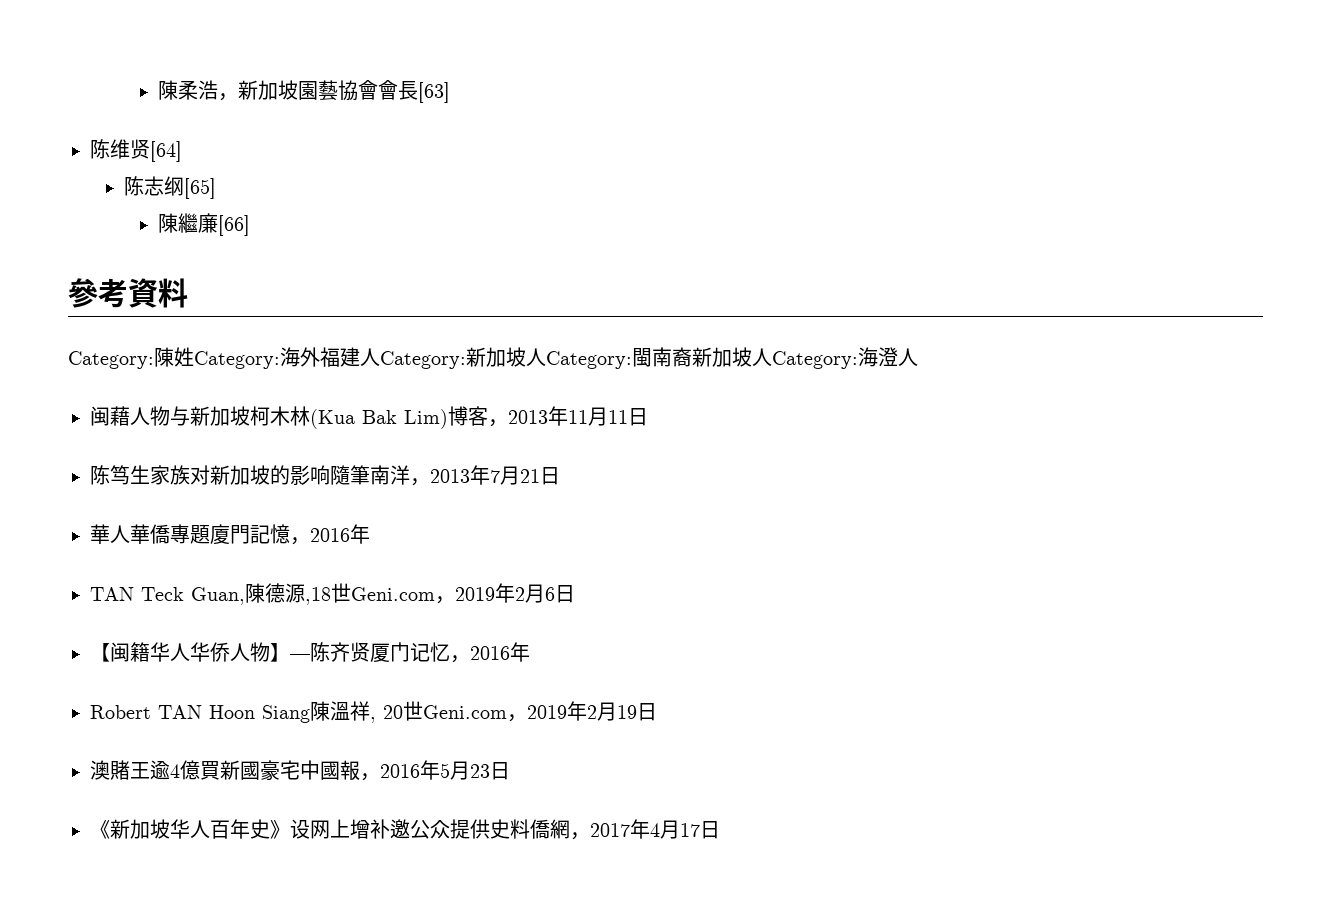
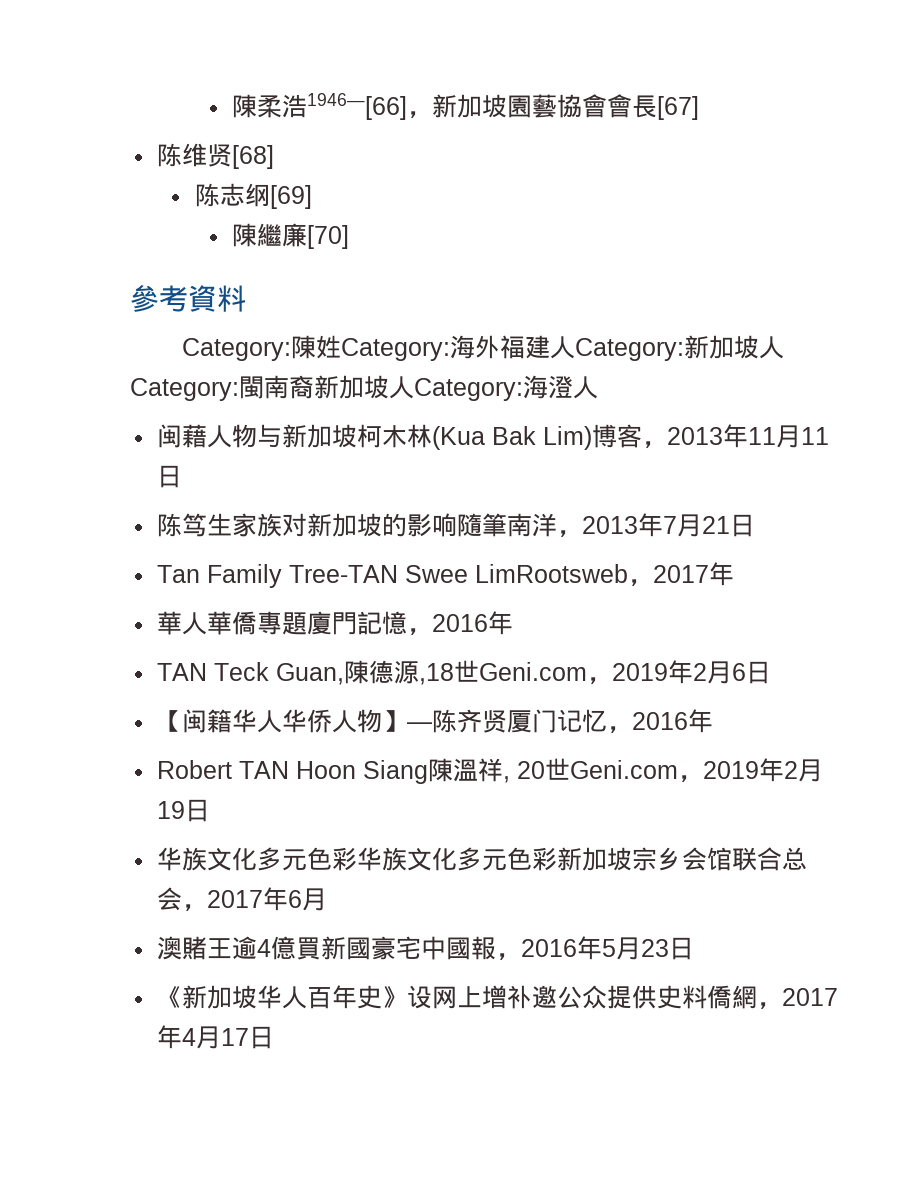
(219, 90) none -> [307,93,408,120] 1946—[66]
[418,82,451,103] [63] -> [657,96,700,120] [67]
[150,141,182,162] [64] -> [232,145,275,169] [68]
[184,178,217,199] [65] -> [269,185,312,209] [69]
[218,215,251,236] [66] -> [307,225,350,249] [70]
(560, 476) none -> [157,562,735,588] // Tan Family Tree-TAN Swee LimRootsweb，2017年
(657, 712) none -> [157,847,808,871] [157,887,328,912] // 华族文化多元色彩华族文化多元色彩新加坡宗乡会馆联合总会，2017年6月

